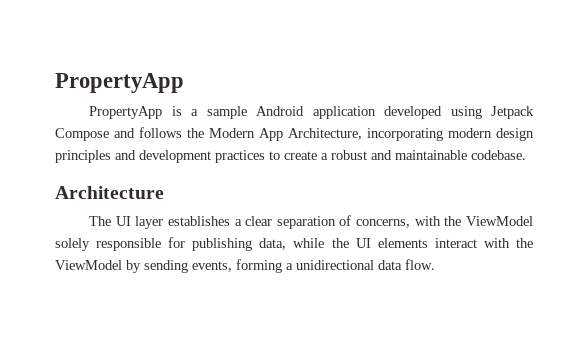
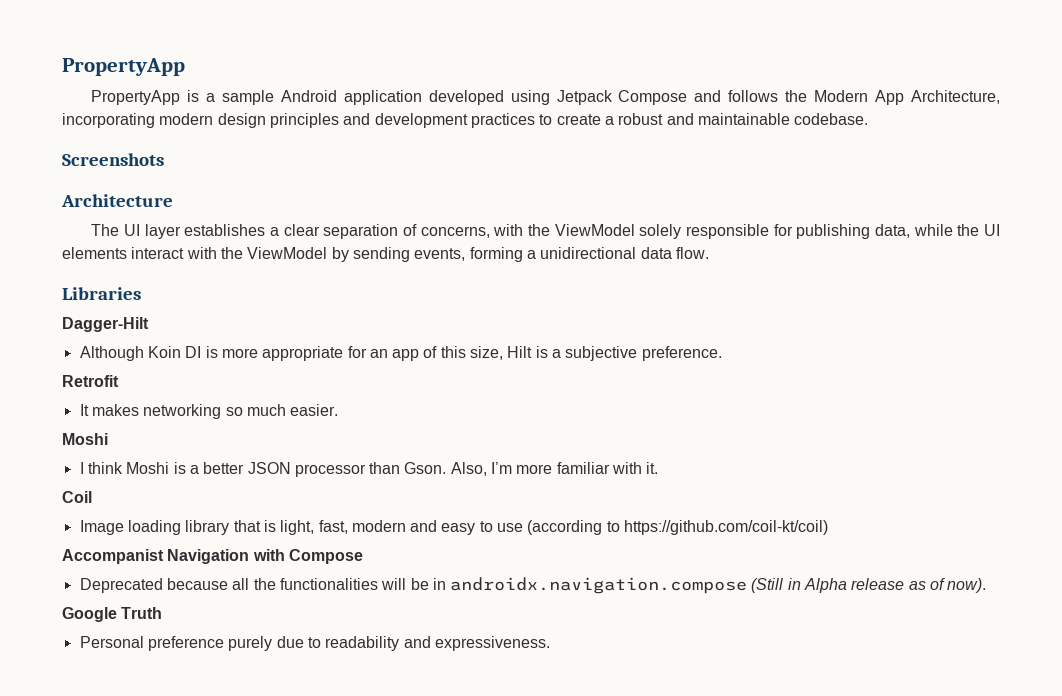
(526, 155) none -> [62,153,164,166] // Screenshots
(435, 264) none -> [62,287,141,300] [62,317,149,332] [79,346,722,361] [62,375,119,387] [79,404,339,419] [62,433,108,445] [79,462,659,477] [62,491,92,503] [79,520,829,535] [62,549,363,564] [79,577,987,594] [62,607,163,622] [79,636,550,651] // Libraries // Dagger-Hilt // Although Koin DI is more appropriate for an app of this size, Hilt is a subjective preference. // Retrofit // It makes networking so much easier. // Moshi // I think Moshi is a better JSON processor than Gson. Also, I’m more familiar with it. // Coil // Image loading library that is light, fast, modern and easy to use (according to https://github.com/coil-kt/coil) // Accompanist Navigation with Compose // Deprecated because all the functionalities will be in androidx.navigation.compose (Still in Alpha release as of now). // Google Truth // Personal preference purely due to readability and expressiveness.

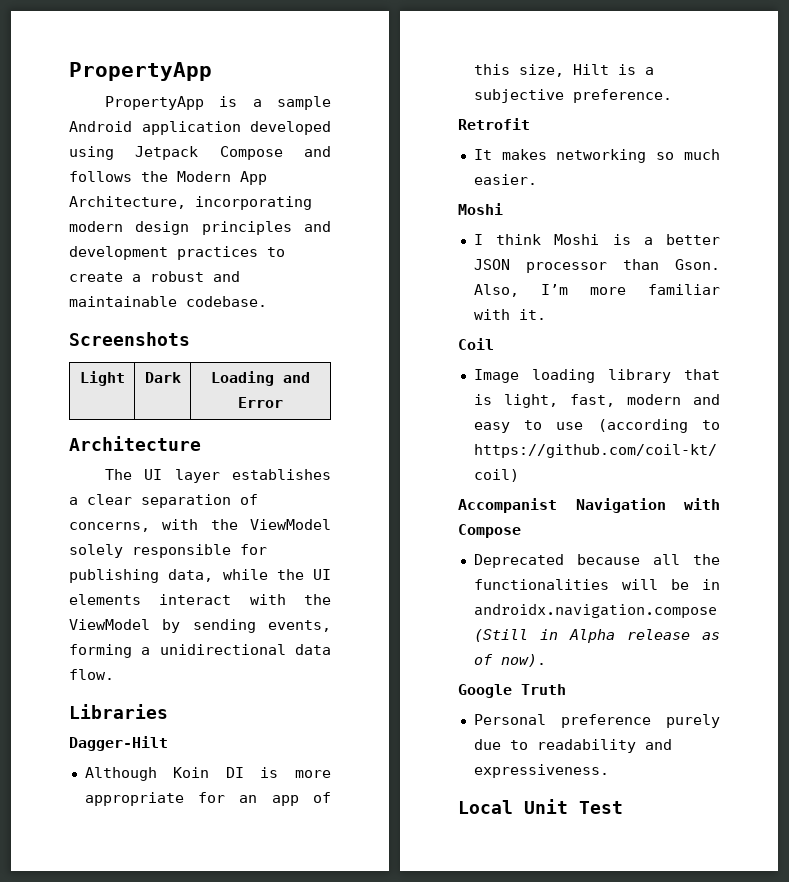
(164, 159) none -> [79,371,125,386] [144,372,181,383] [211,371,310,386] [238,397,283,408] // Light | Dark | Loading and Error
(550, 643) none -> [458,799,623,814] // Local Unit Test

